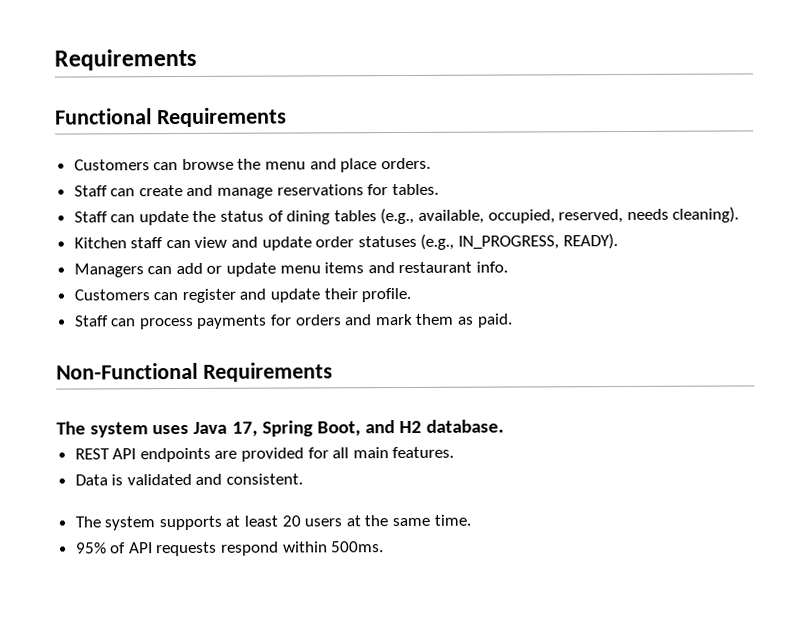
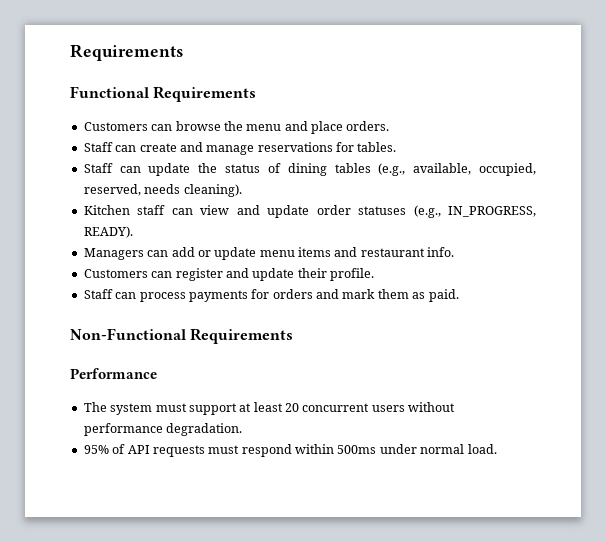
[56,419,505,438] [74,446,455,463] [74,473,304,486] [74,515,222,531] The system uses Java 17, Spring Boot, and H2 database. // REST API endpoints are provided for all main features. // Data is validated and consistent. // The system supports -> [70,368,157,379] [83,402,237,415] Performance // The system must support
[304,514,471,527] users at the same time. -> [302,402,456,412] [83,423,243,436] concurrent users without performance degradation.
(218, 549) none -> [208,445,240,454] must
[331,541,385,553] 500ms. -> [337,444,497,454] 500ms under normal load.

